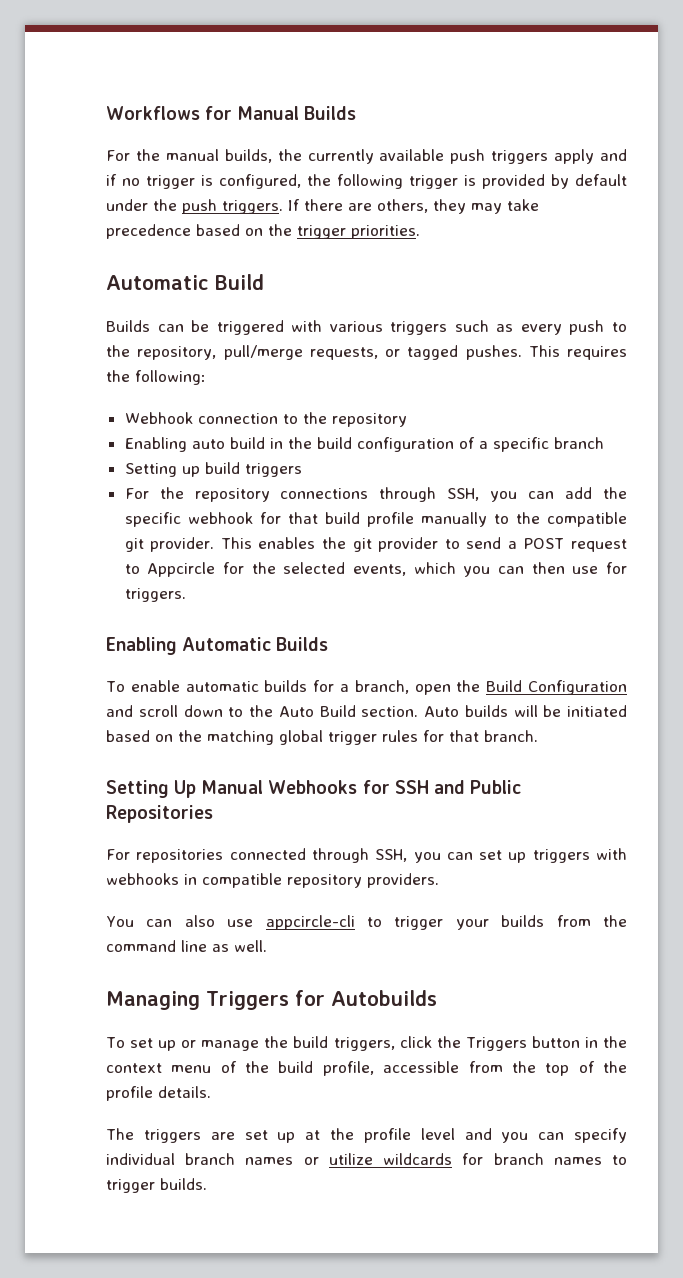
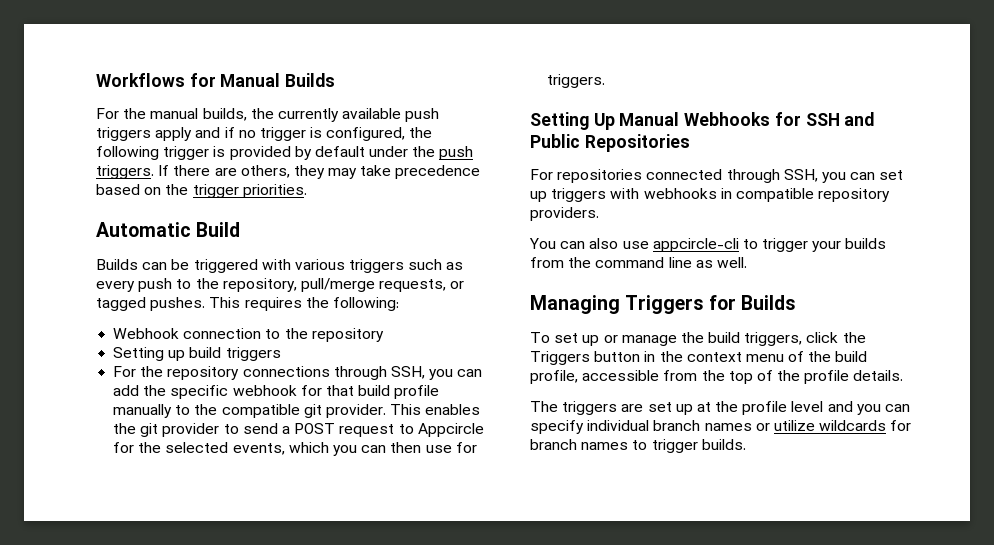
[124,437,604,452] // Enabling auto build in the build configuration of a specific branch -> (384, 335) none
[106,637,329,655] [106,680,627,695] [106,705,627,717] [106,730,538,745] // Enabling Automatic Builds // To enable automatic builds for a branch, open the Build Configuration and scroll down to the Auto Build section. Auto builds will be initiated based on the matching global trigger rules for that branch. -> (606, 81) none
[330,990,437,1006] Autobuilds -> [740,295,795,310] Builds

